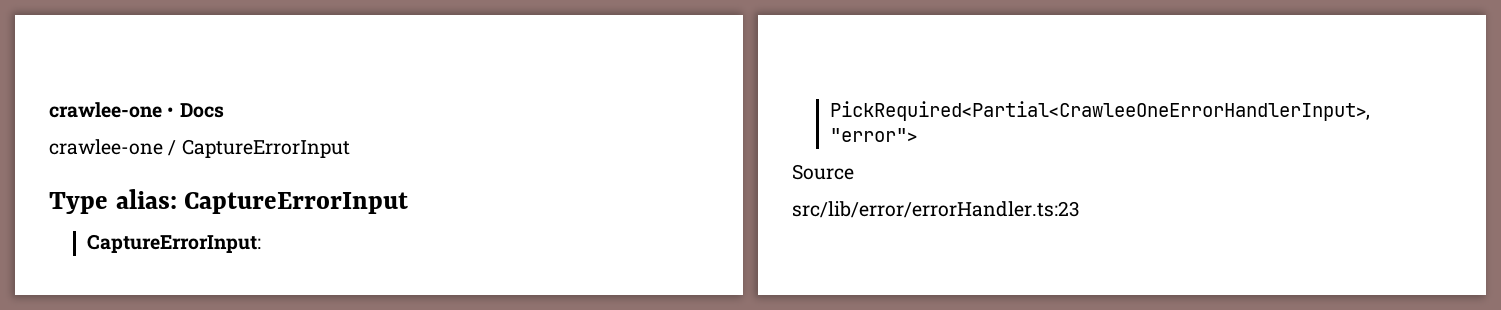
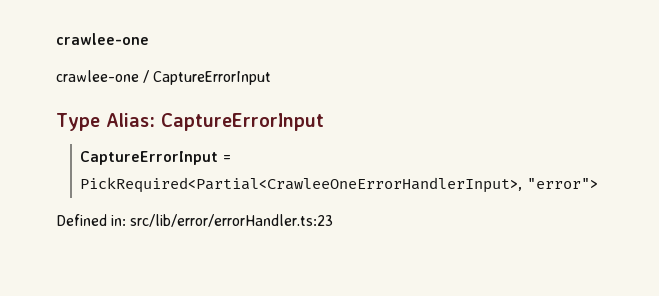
[49,102,224,118] crawlee-one • Docs -> [56,33,149,45] crawlee-one
[115,189,409,214] [86,234,261,253] alias: CaptureErrorInput // CaptureErrorInput: -> [105,113,324,131] [80,151,231,165] Alias: CaptureErrorInput // CaptureErrorInput =
[792,164,854,180] Source // -> [56,214,127,226] Defined in:

